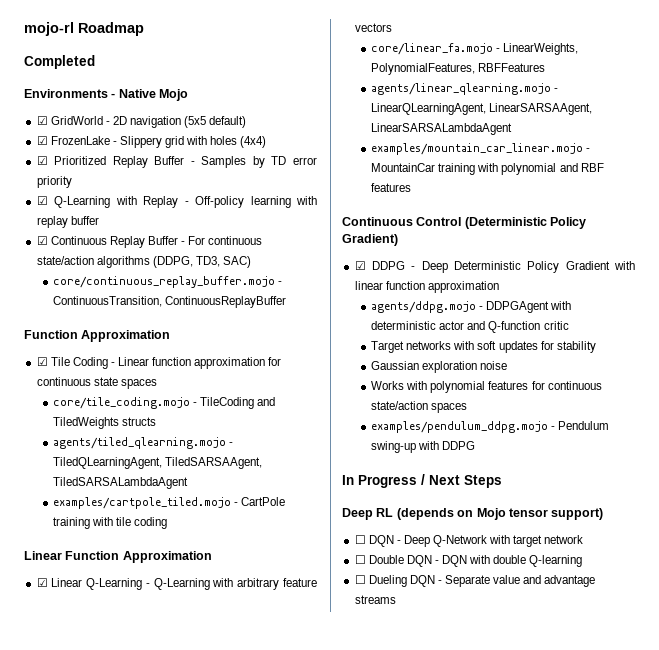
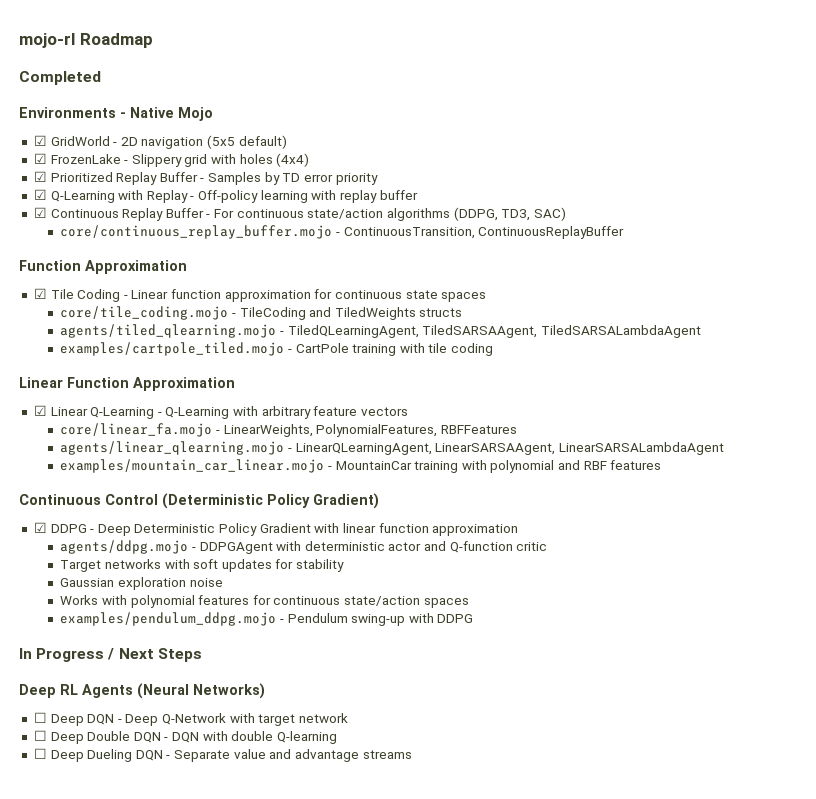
[396,508,604,520] [354,535,366,544] (depends on Mojo tensor support) // ☐ -> [82,683,265,699] [33,712,84,726] Agents (Neural Networks) // ☐ Deep
(366, 559) none -> [50,732,84,744] Deep
(366, 579) none -> [50,750,84,762] Deep

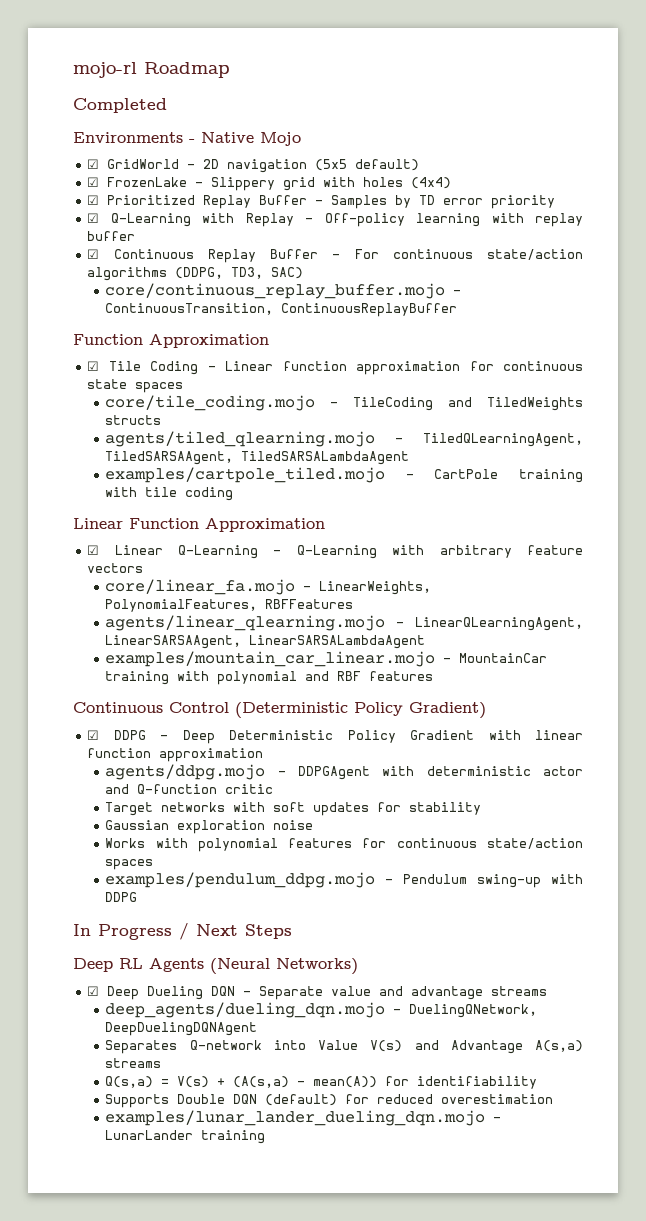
[33,712,349,726] [33,730,338,744] [33,748,47,759] ☐ Deep DQN - Deep Q-Network with target network // ☐ Deep Double DQN - DQN with double Q-learning // ☐ -> [87,986,100,996] ☑
(412, 754) none -> [105,1002,538,1018] [105,1022,258,1036] [105,1040,583,1054] [105,1058,162,1068] [105,1076,538,1089] [105,1094,554,1108] [105,1110,502,1126] [105,1130,266,1144] // deep_agents/dueling_dqn.mojo - DuelingQNetwork, DeepDuelingDQNAgent // Separates Q-network into Value V(s) and Advantage A(s,a) streams // Q(s,a) = V(s) + (A(s,a) - mean(A)) for identifiability // Supports Double DQN (default) for reduced overestimation // examples/lunar_lander_dueling_dqn.mojo - LunarLander training

